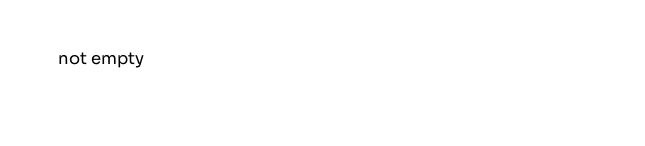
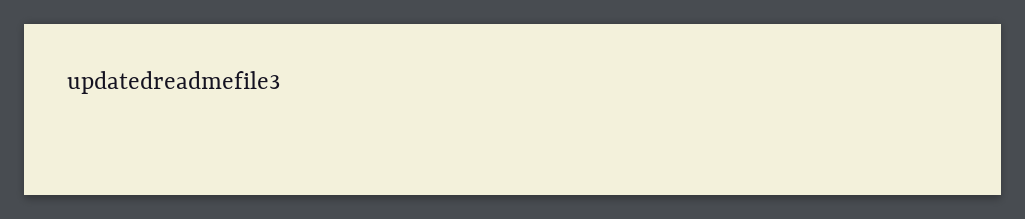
[58,52,145,68] not empty -> [67,71,280,94] updatedreadmefile3

